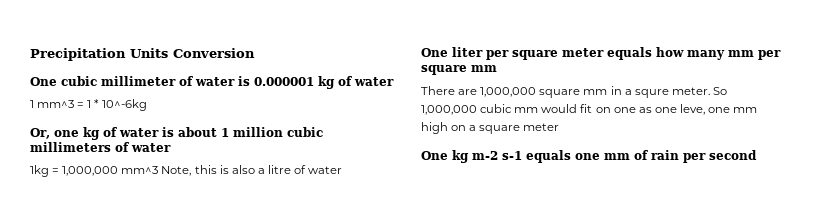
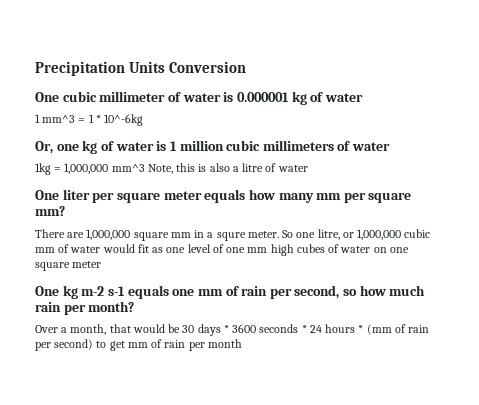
[178,127,217,137] about -> (167, 146) none
[471,65,497,72] mm -> [35,206,65,216] mm?
[421,104,758,115] [421,122,477,134] 1,000,000 cubic mm would fit on one as one leve, one mm high on a -> [296,229,431,240] [35,244,409,256] one litre, or 1,000,000 cubic mm of water would fit as one level of one mm high cubes of water on one
[709,150,757,160] second -> [294,285,426,299] [35,301,135,315] [35,324,430,336] [35,339,242,351] second, so how much rain per month? // Over a month, that would be 30 days * 3600 seconds * 24 hours * (mm of rain per second) to get mm of rain per month

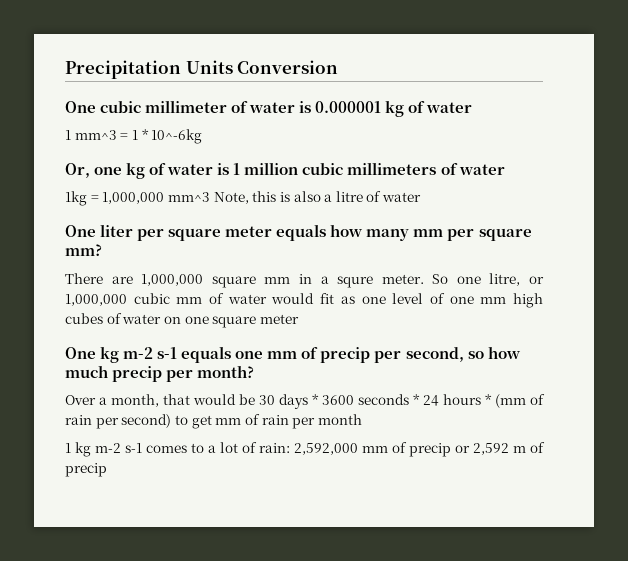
[241,286,268,296] rain -> [320,347,371,363] precip
[35,302,61,312] rain -> [112,366,163,382] precip
(242, 343) none -> [65,442,545,457] [65,463,107,477] // 1 kg m-2 s-1 comes to a lot of rain: 2,592,000 mm of precip or 2,592 m of precip

